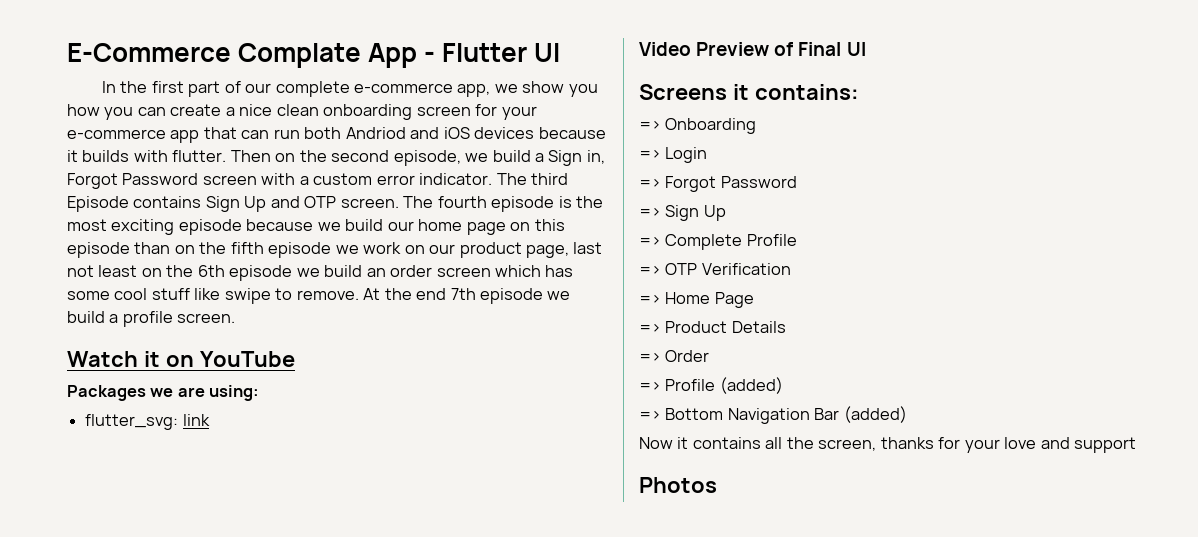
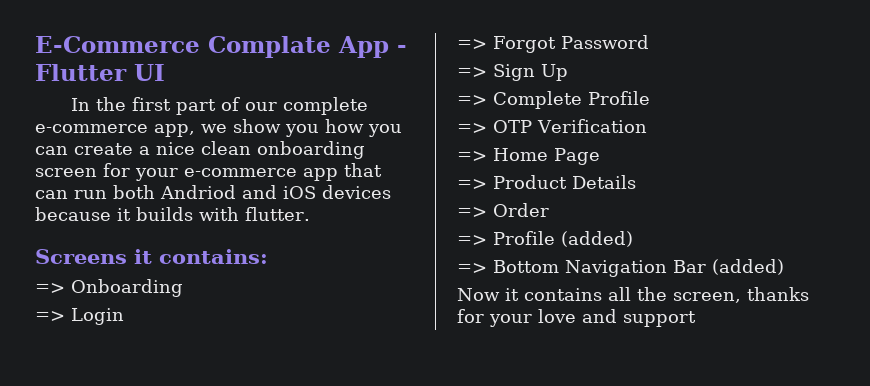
[230,150,605,166] [67,173,569,189] [67,196,604,212] [67,219,565,235] [67,242,603,258] [67,265,574,281] [67,288,571,304] [67,311,236,327] [67,351,295,367] [67,385,260,401] [85,414,210,430] [639,42,866,56] Then on the second episode, we build a Sign in, Forgot Password screen with a custom error indicator. The third Episode contains Sign Up and OTP screen. The fourth episode is the most exciting episode because we build our home page on this episode than on the fifth episode we work on our product page, last not least on the 6th episode we build an order screen which has some cool stuff like swipe to remove. At the end 7th episode we build a profile screen. // Watch it on YouTube // Packages we are using: // flutter_svg: link // Video Preview of Final UI -> (310, 214) none
[639,477,717,493] // Photos -> (696, 319) none

